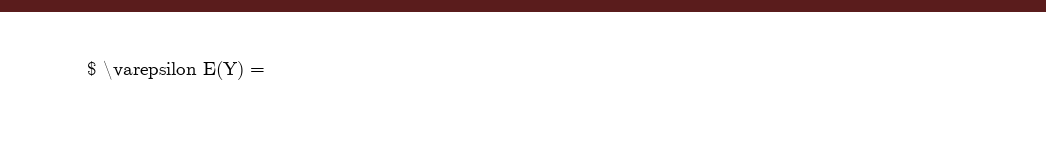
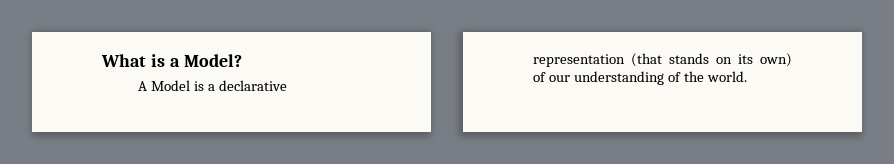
[87,60,265,80] $ \varepsilon E(Y) = -> [101,54,242,67] [137,80,287,91] [533,53,792,67] [533,71,747,85] What is a Model? // A Model is a declarative representation (that stands on its own) of our understanding of the world.

